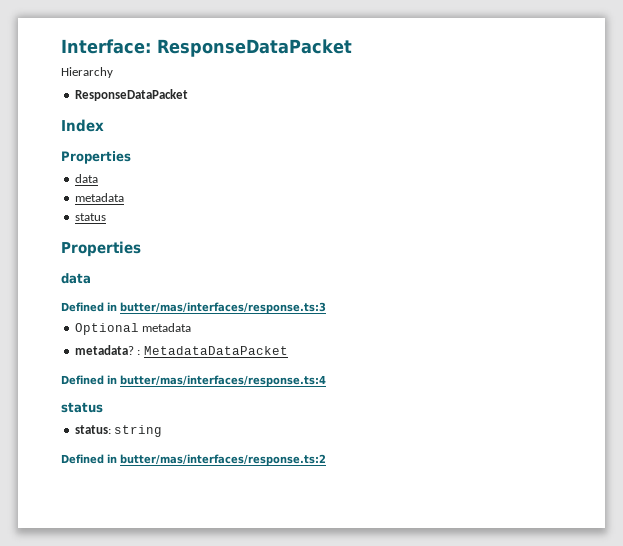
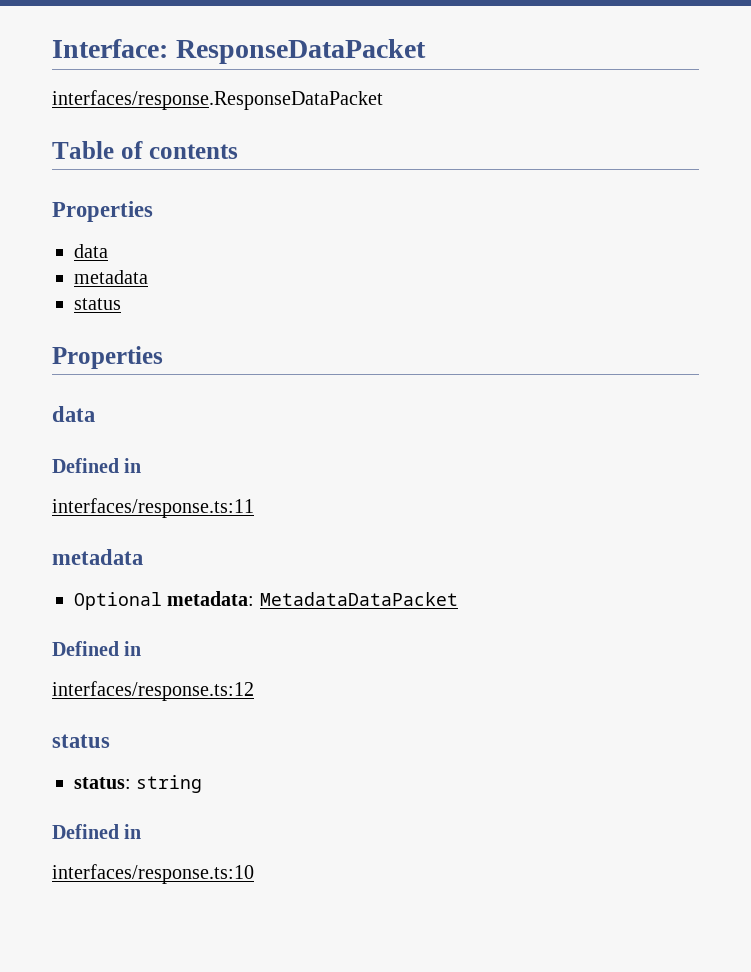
[61,67,113,78] [74,89,188,101] [61,119,104,132] Hierarchy // ResponseDataPacket // Index -> [52,90,383,110] [52,141,238,159] interfaces/response.ResponseDataPacket // Table of contents
[120,302,326,314] butter/mas/interfaces/response.ts:3 -> [52,498,254,518] [52,549,143,565] // interfaces/response.ts:11 // metadata
[142,323,192,332] [74,345,141,355] metadata // metadata? : -> [167,591,255,606] metadata:
[120,375,326,387] butter/mas/interfaces/response.ts:4 -> [52,681,254,701] // interfaces/response.ts:12
[120,454,326,466] butter/mas/interfaces/response.ts:2 -> [52,864,254,884] // interfaces/response.ts:10

